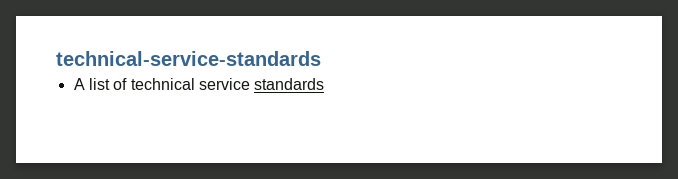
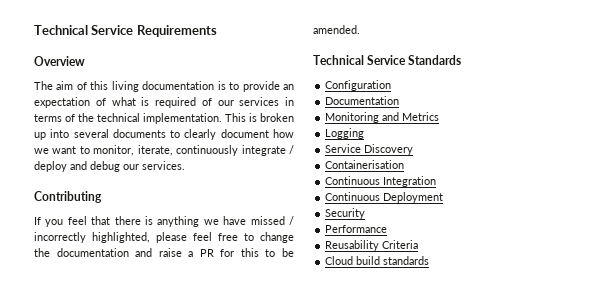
[56,51,321,66] [73,78,250,90] technical-service-standards // A list of technical service -> [34,25,217,37] [34,56,85,66] [34,81,295,92] [34,97,294,108] [34,113,294,124] [34,129,294,140] [34,145,294,156] [34,161,185,172] [34,191,102,203] [34,216,294,227] [34,232,294,243] [34,248,294,257] [313,25,360,34] [313,55,462,65] [325,80,392,91] [325,96,400,105] [325,112,440,123] [325,128,365,139] [325,144,414,155] [325,160,405,169] [325,176,437,187] [325,192,444,203] [325,208,366,219] [325,225,388,233] [325,240,419,251] [325,256,381,265] Technical Service Requirements // Overview // The aim of this living documentation is to provide an expectation of what is required of our services in terms of the technical implementation. This is broken up into several documents to clearly document how we want to monitor, iterate, continuously integrate / deploy and debug our services. // Contributing // If you feel that there is anything we have missed / incorrectly highlighted, please feel free to change the documentation and raise a PR for this to be amended. // Technical Service Standards // Configuration // Documentation // Monitoring and Metrics // Logging // Service Discovery // Containerisation // Continuous Integration // Continuous Deployment // Security // Performance // Reusability Criteria // Cloud build

